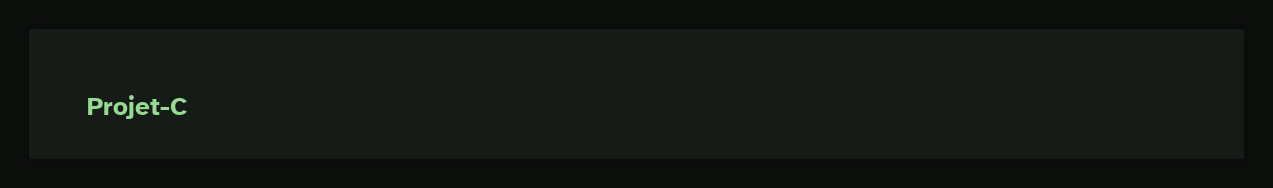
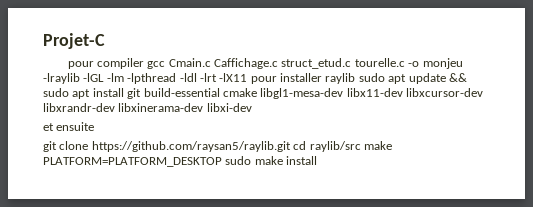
(188, 107) none -> [67,58,463,69] [43,73,467,84] [43,88,483,99] [43,103,252,112] [43,122,95,131] [43,141,392,152] [43,156,318,167] // pour compiler gcc Cmain.c Caffichage.c struct_etud.c tourelle.c -o monjeu -lraylib -lGL -lm -lpthread -ldl -lrt -lX11 pour installer raylib sudo apt update && sudo apt install git build-essential cmake libgl1-mesa-dev libx11-dev libxcursor-dev libxrandr-dev libxinerama-dev libxi-dev // et ensuite // git clone https://github.com/raysan5/raylib.git cd raylib/src make PLATFORM=PLATFORM_DESKTOP sudo make install

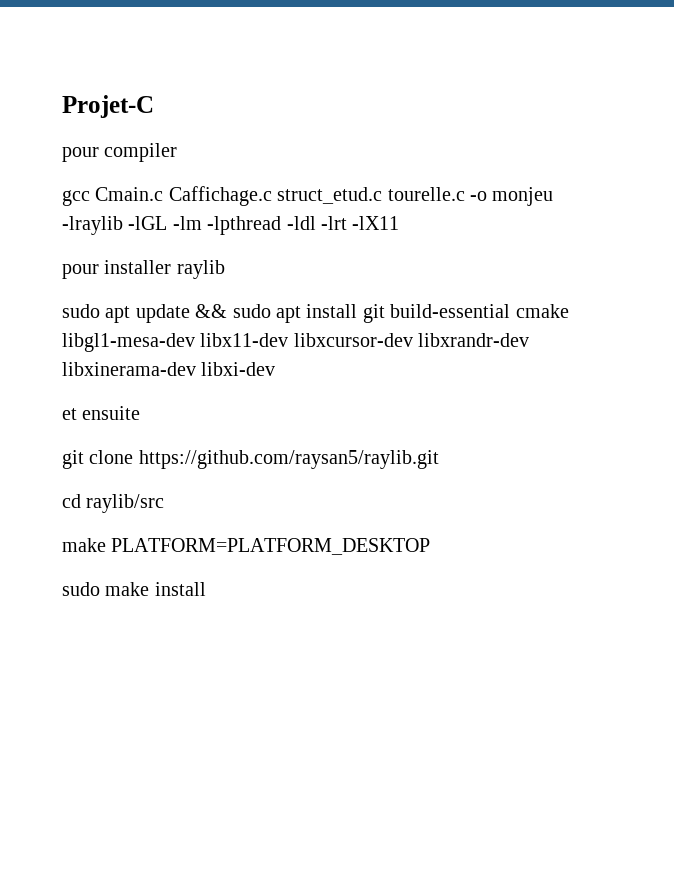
(144, 63) none -> (178, 152) //
(248, 77) none -> (400, 223) //
(356, 78) none -> (225, 269) //
(291, 146) none -> (439, 459) //
(361, 146) none -> (165, 503) //
(222, 162) none -> (431, 546) //

